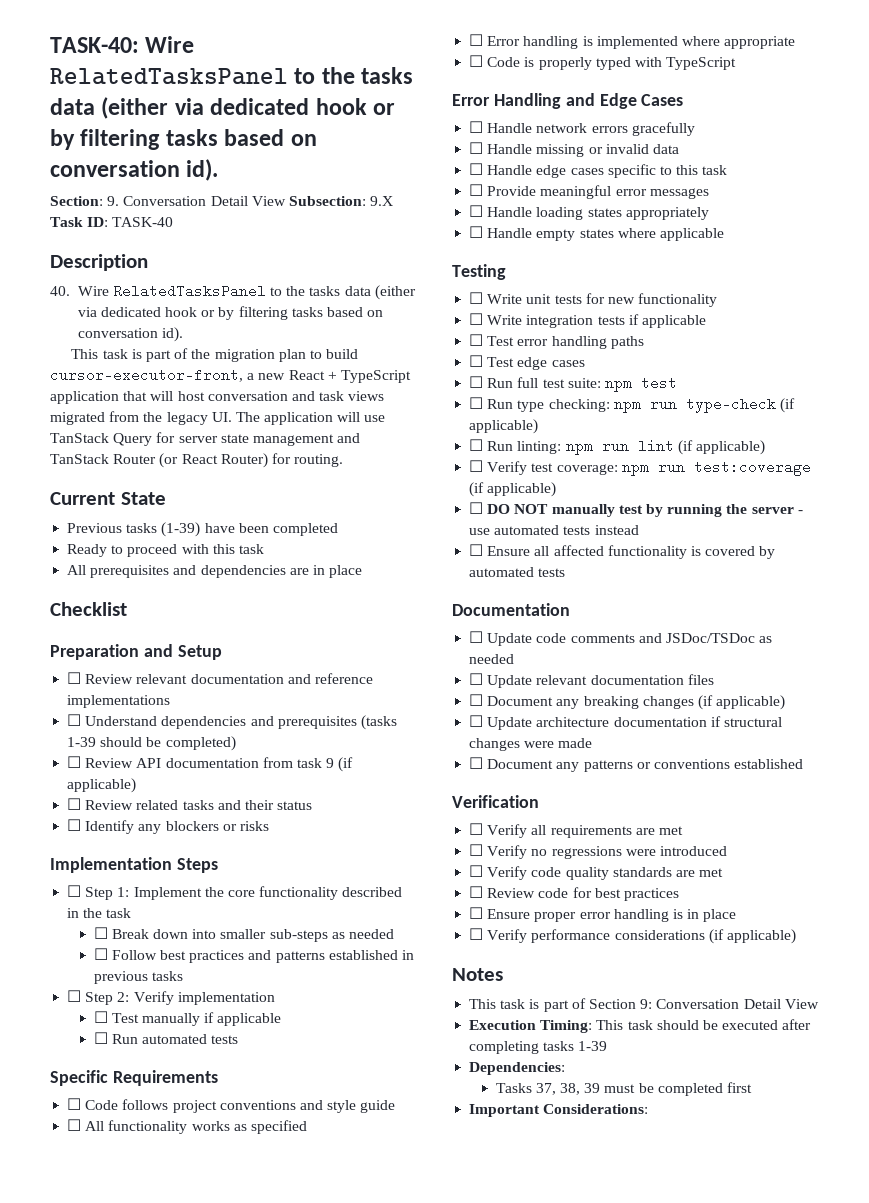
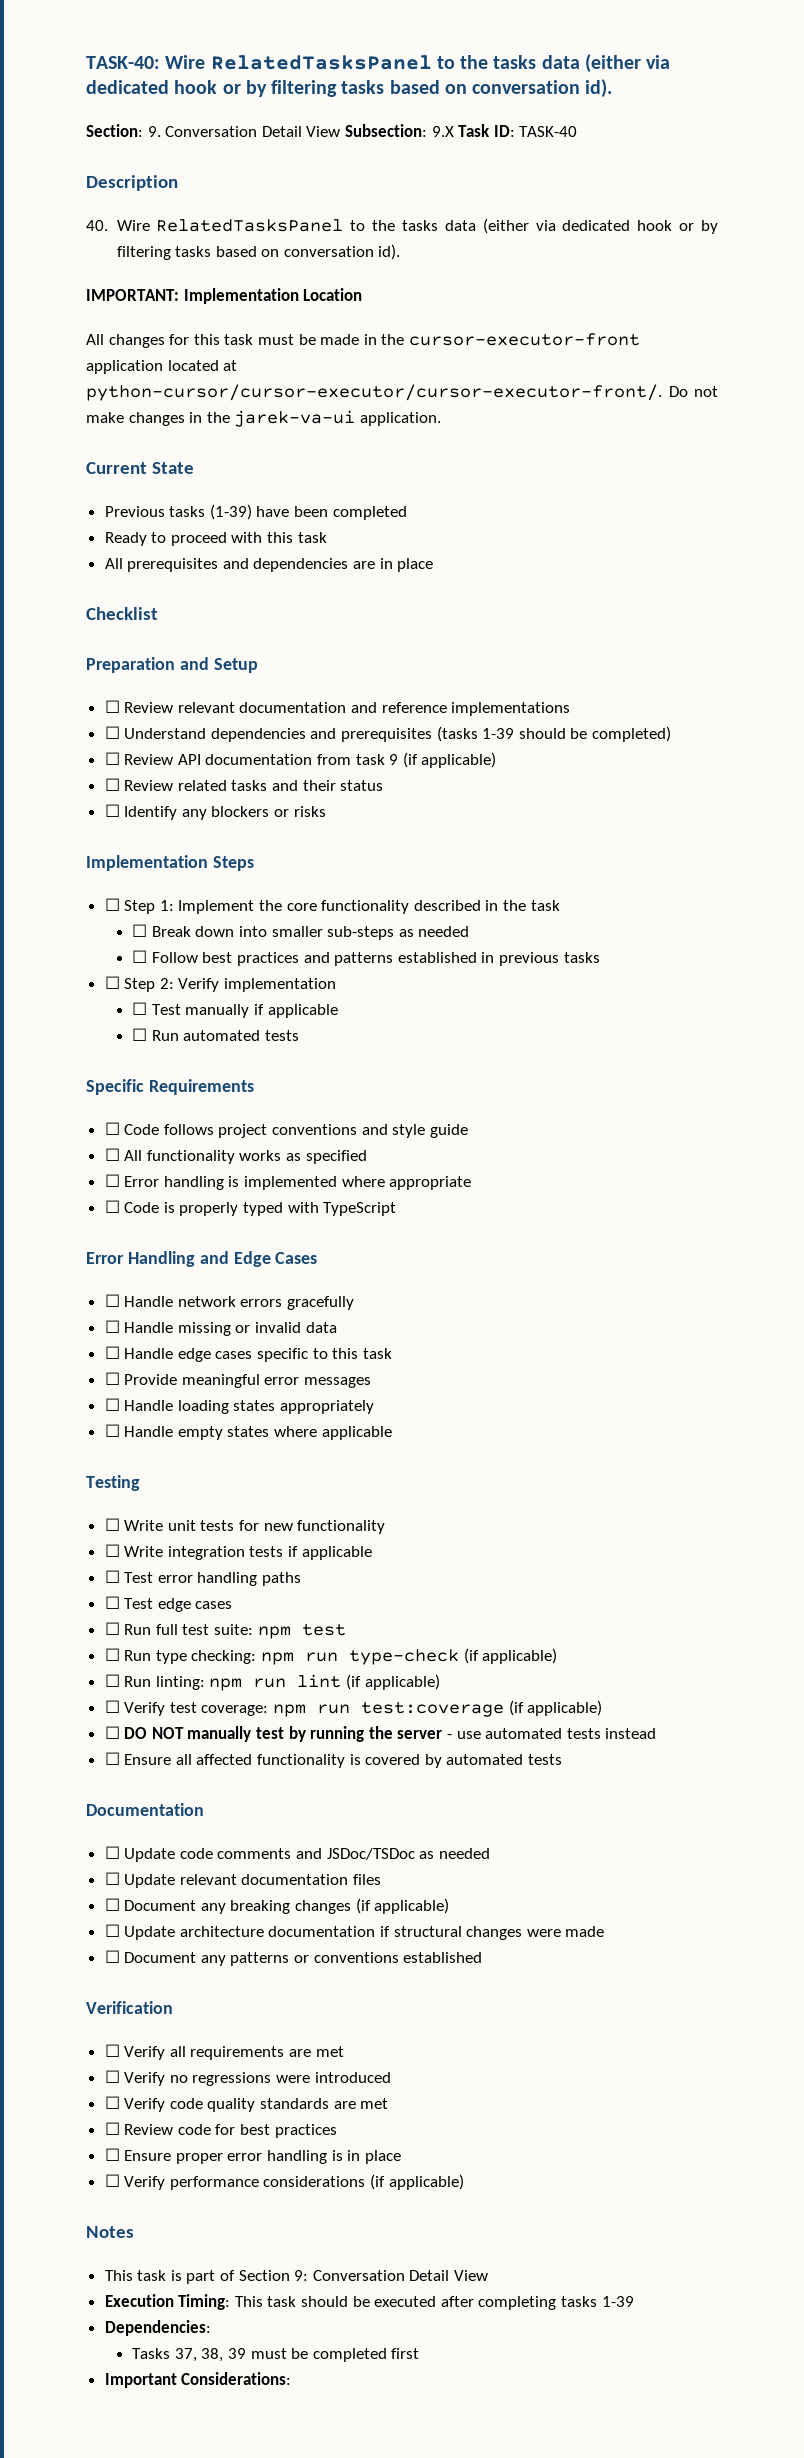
[71,348,359,362] [50,368,411,383] [50,391,385,404] [50,411,386,425] [50,432,361,446] [50,453,344,468] This task is part of the migration plan to build cursor-executor-front, a new React + TypeScript application that will host conversation and task views migrated from the legacy UI. The application will use TanStack Query for server state management and TanStack Router (or React Router) for routing. -> [86,288,363,304] [86,333,640,348] [86,360,238,374] [86,384,718,401] [86,410,441,427] IMPORTANT: Implementation Location // All changes for this task must be made in the cursor-executor-front application located at python-cursor/cursor-executor/cursor-executor-front/. Do not make changes in the jarek-va-ui application.

